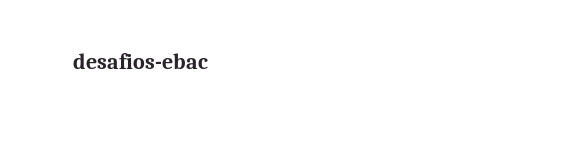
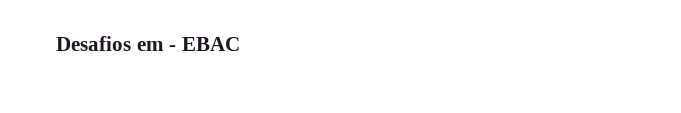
[73,53,208,69] desafios-ebac -> [56,36,241,51] Desafios em - EBAC

